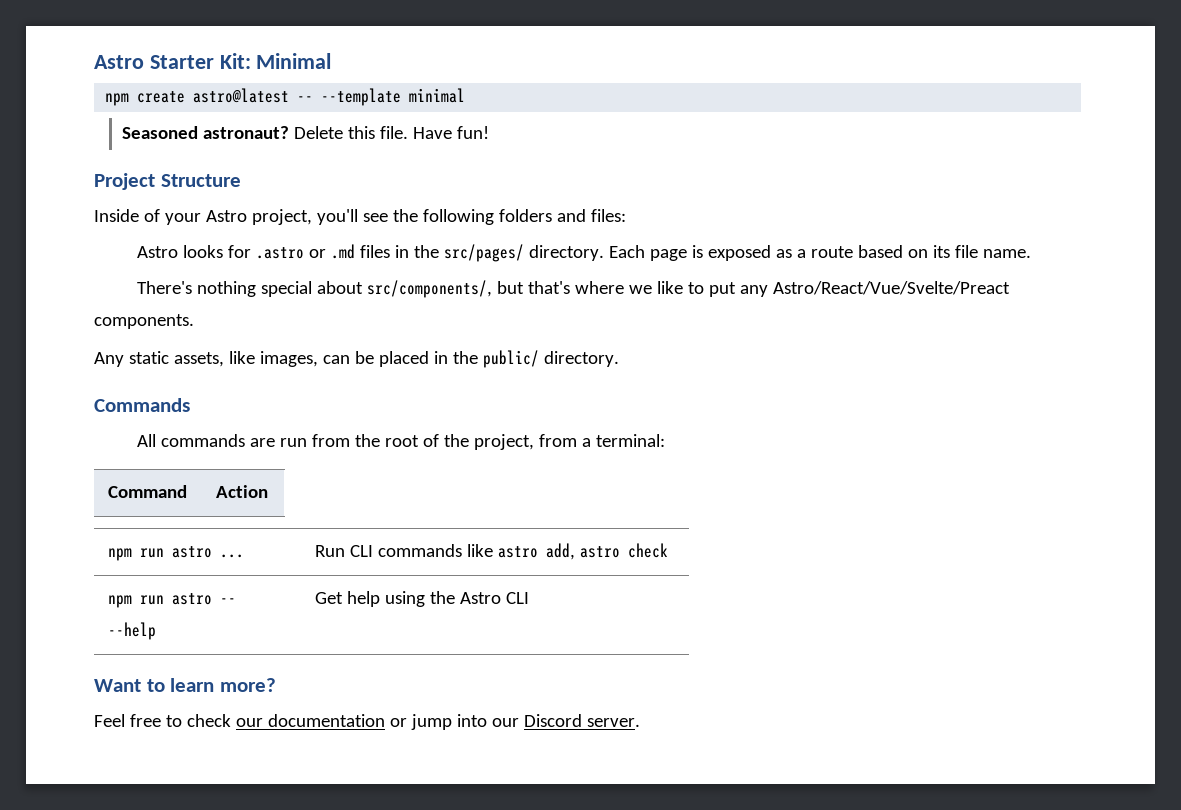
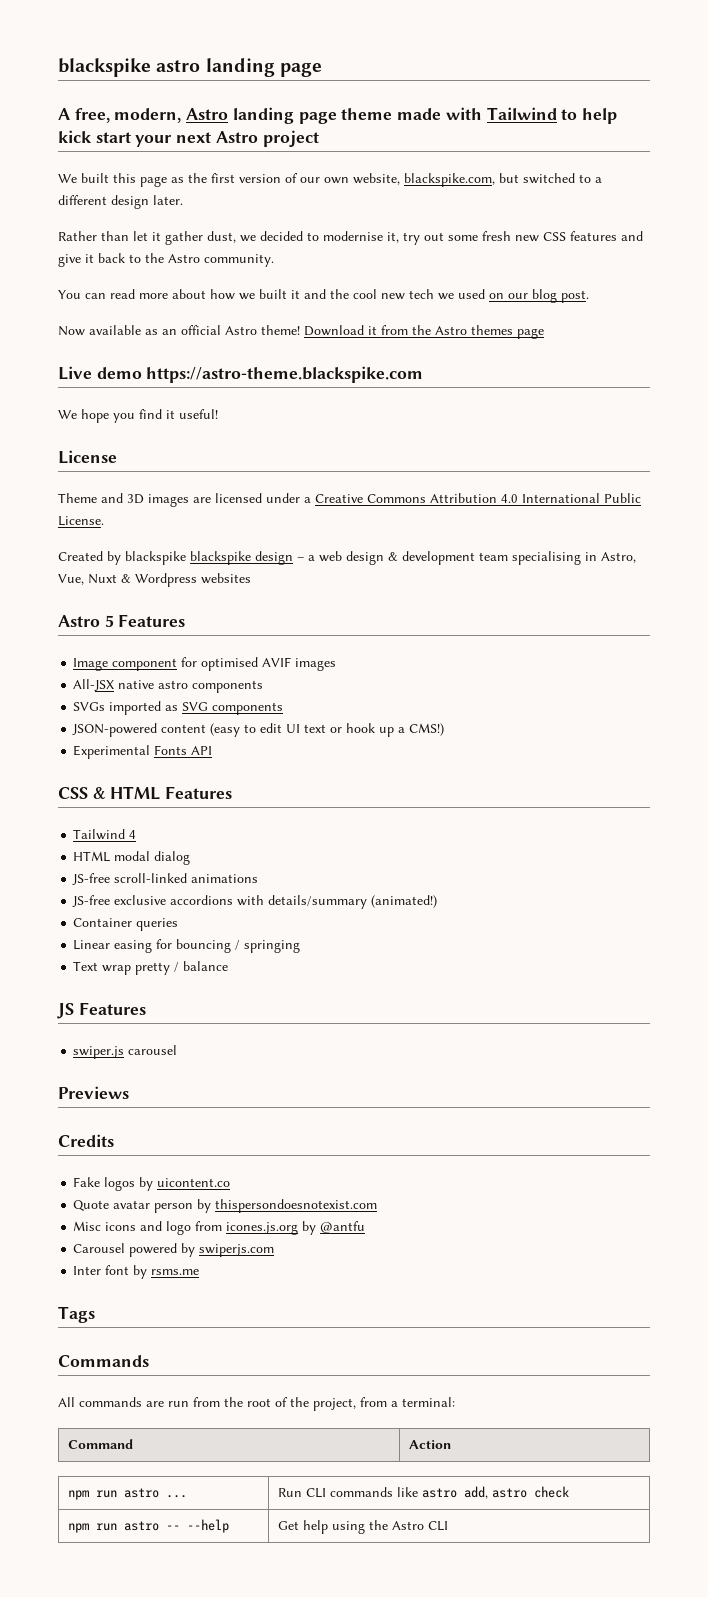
[94,53,332,69] [105,88,466,106] [121,126,489,139] [94,173,241,190] [94,209,626,225] [136,244,1031,262] [136,280,1010,298] [94,314,194,329] [94,350,619,368] Astro Starter Kit: Minimal // npm create astro@latest -- --template minimal // Seasoned astronaut? Delete this file. Have fun! // Project Structure // Inside of your Astro project, you'll see the following folders and files: // Astro looks for .astro or .md files in the src/pages/ directory. Each page is exposed as a route based on its file name. // There's nothing special about src/components/, but that's where we like to put any Astro/React/Vue/Svelte/Preact components. // Any static assets, like images, can be placed in the public/ directory. -> [58,58,322,77] [58,107,617,124] [58,130,319,147] [58,173,602,187] [58,195,183,209] [58,231,643,245] [58,253,274,267] [58,289,589,303] [58,325,544,339] [58,366,424,383] [58,409,218,423] [58,450,117,464] [58,493,641,507] [58,516,104,526] [58,551,636,565] [58,573,251,587] [58,614,186,627] [73,657,337,671] [73,679,264,693] [73,701,284,715] [72,723,445,737] [73,745,213,759] [58,786,233,800] [73,829,137,840] [73,851,191,865] [72,873,259,885] [72,895,438,909] [73,918,179,931] [73,939,301,953] [73,961,229,975] [57,1002,146,1019] [73,1045,178,1059] [58,1086,129,1099] [58,1134,114,1147] [73,1177,231,1191] [73,1199,378,1213] [73,1221,366,1235] [73,1243,275,1257] [73,1265,200,1279] [58,1306,95,1323] blackspike astro landing page // A free, modern, Astro landing page theme made with Tailwind to help kick start your next Astro project // We built this page as the first version of our own website, blackspike.com, but switched to a different design later. // Rather than let it gather dust, we decided to modernise it, try out some fresh new CSS features and give it back to the Astro community. // You can read more about how we built it and the cool new tech we used on our blog post. // Now available as an official Astro theme! Download it from the Astro themes page // Live demo https://astro-theme.blackspike.com // We hope you find it useful! // License // Theme and 3D images are licensed under a Creative Commons Attribution 4.0 International Public License. // Created by blackspike blackspike design – a web design & development team specialising in Astro, Vue, Nuxt & Wordpress websites // Astro 5 Features // Image component for optimised AVIF images // All-JSX native astro components // SVGs imported as SVG components // JSON-powered content (easy to edit UI text or hook up a CMS!) // Experimental Fonts API // CSS & HTML Features // Tailwind 4 // HTML modal dialog // JS-free scroll-linked animations // JS-free exclusive accordions with details/summary (animated!) // Container queries // Linear easing for bouncing / springing // Text wrap pretty / balance // JS Features // swiper.js carousel // Previews // Credits // Fake logos by uicontent.co // Quote avatar person by thispersondoesnotexist.com // Misc icons and logo from icones.js.org by @antfu // Carousel powered by swiperjs.com // Inter font by rsms.me // Tags
[94,678,276,692] [94,714,640,730] // Want to learn more? // Feel free to check our documentation or jump into our Discord server. -> (448, 1526) none

